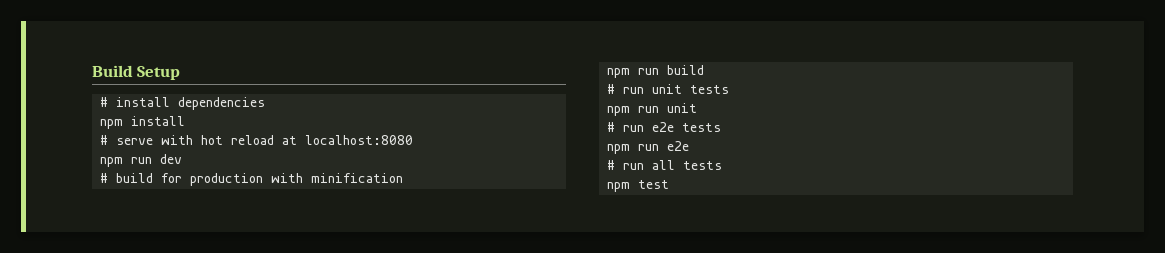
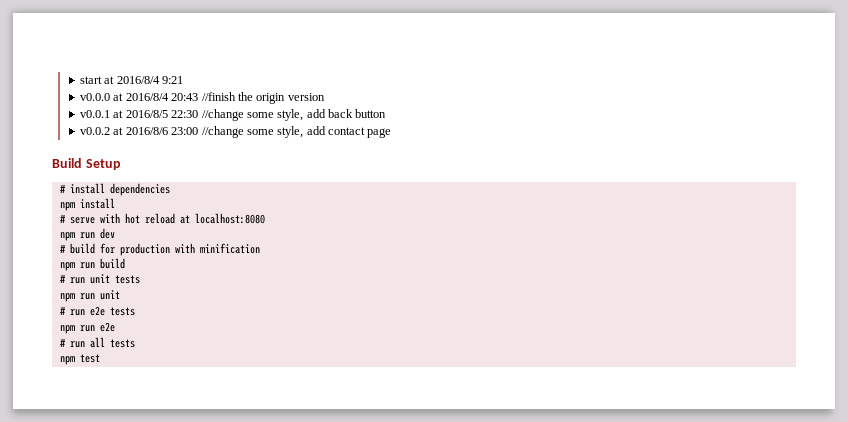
(92, 71) none -> [80,76,184,84] [80,92,325,104] [80,109,387,121] [80,126,392,138] start at 2016/8/4 9:21 // v0.0.0 at 2016/8/4 20:43 //finish the origin version // v0.0.1 at 2016/8/5 22:30 //change some style, add back button // v0.0.2 at 2016/8/6 23:00 //change some style, add contact page //

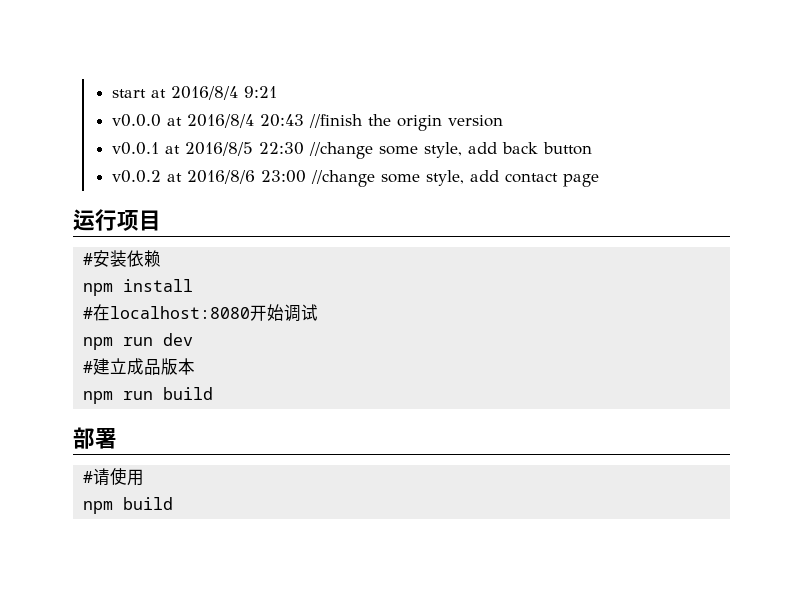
[52,158,121,170] [59,183,170,196] Build Setup // # install dependencies -> [73,209,161,231] [83,250,162,267] 运行项目 // #安装依赖
[69,213,190,224] serve with hot reload at -> [93,304,111,321] 在
(265, 218) none -> [250,304,319,322] 开始调试
[69,243,260,256] build for production with minification -> [93,358,196,375] 建立成品版本
[59,274,140,284] [59,290,120,302] [59,306,135,316] [59,322,115,334] [59,337,135,348] [59,354,100,365] // # run unit tests // npm run unit // # run e2e tests // npm run e2e // # run all tests // npm test -> [73,427,117,449] [83,468,145,486] [83,497,174,514] // 部署 // #请使用 // npm build

